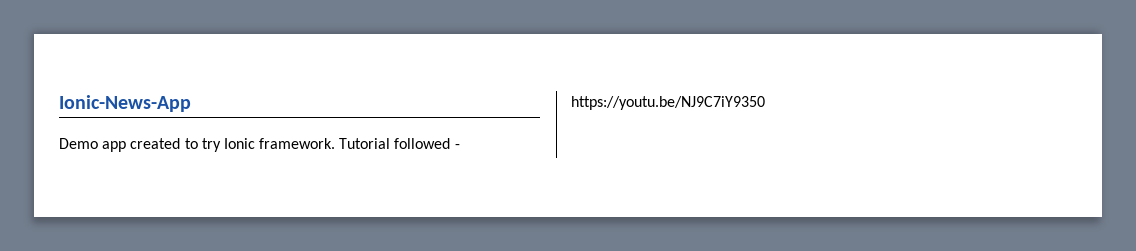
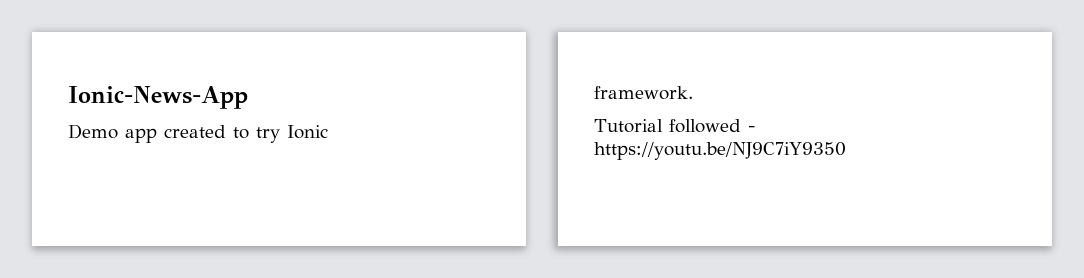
(336, 143) none -> (693, 93) //

